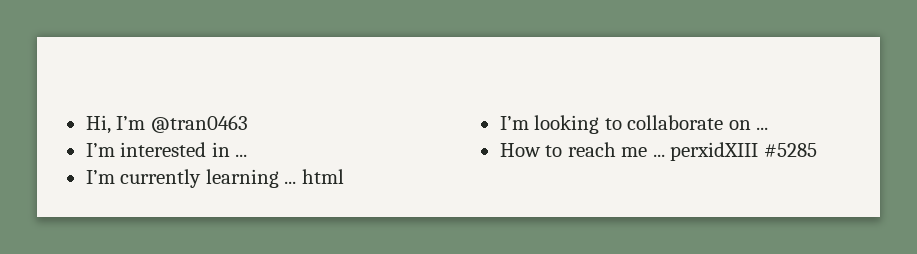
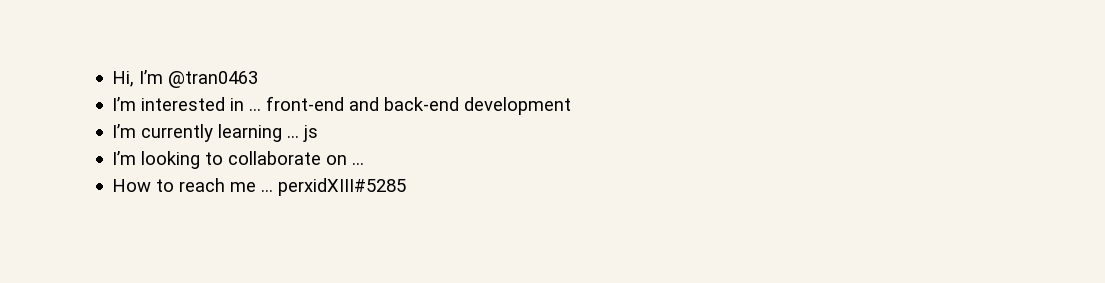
(248, 155) none -> [266,96,572,115] front-end and back-end development
[301,169,344,184] html -> [303,125,319,142] js
[670,142,817,161] perxidXIII #5285 -> [278,178,407,196] perxidXIII#5285

